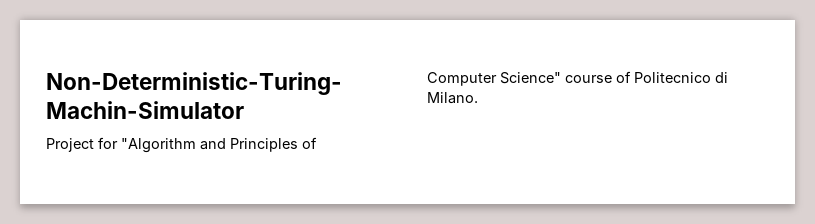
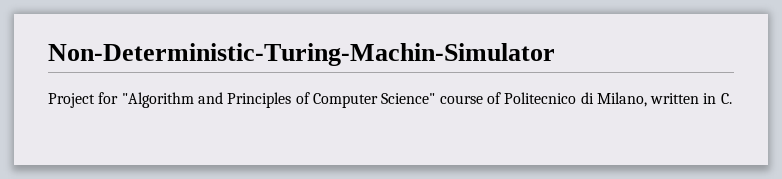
[427,92,478,104] Milano. -> [596,92,732,107] Milano, written in C.

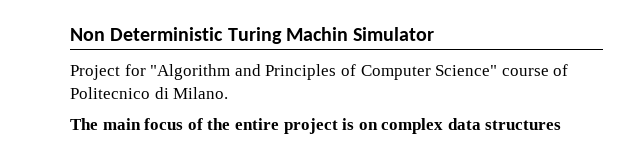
[48,43,555,66] Non-Deterministic-Turing-Machin-Simulator -> [70,27,435,44] Non Deterministic Turing Machin Simulator
[596,92,732,107] Milano, written in C. -> [173,87,229,99] [70,118,562,134] Milano. // The main focus of the entire project is on complex data structures

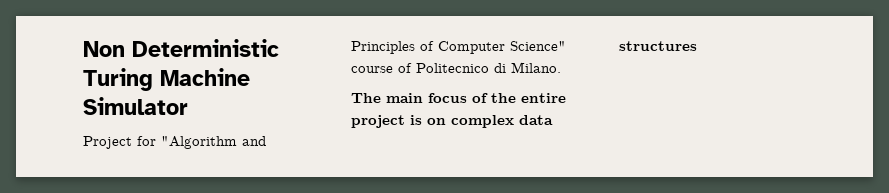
[285,27,348,41] Machin -> [160,68,250,86] Machine

